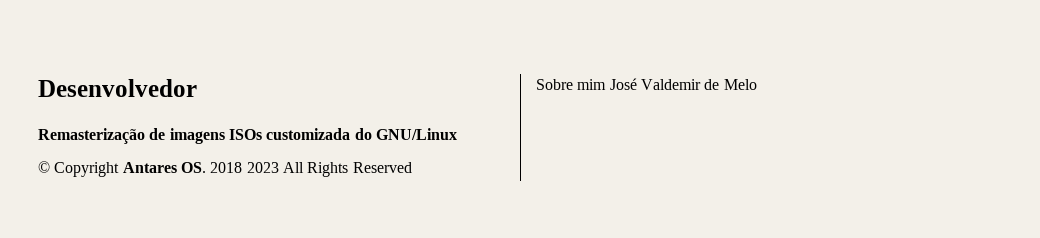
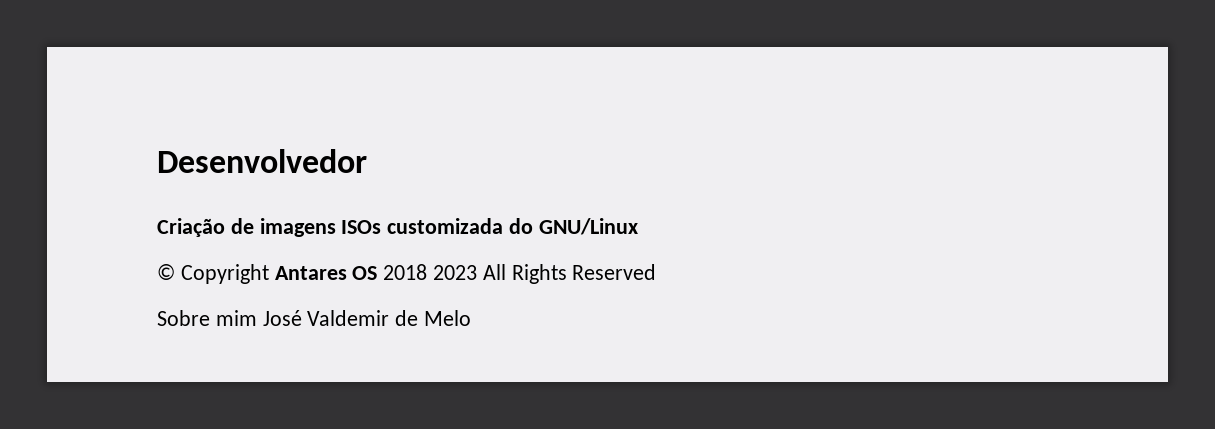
[38,128,145,144] Remasterização -> [157,218,225,237] Criação
[180,162,206,173] OS. -> [352,266,378,280] OS

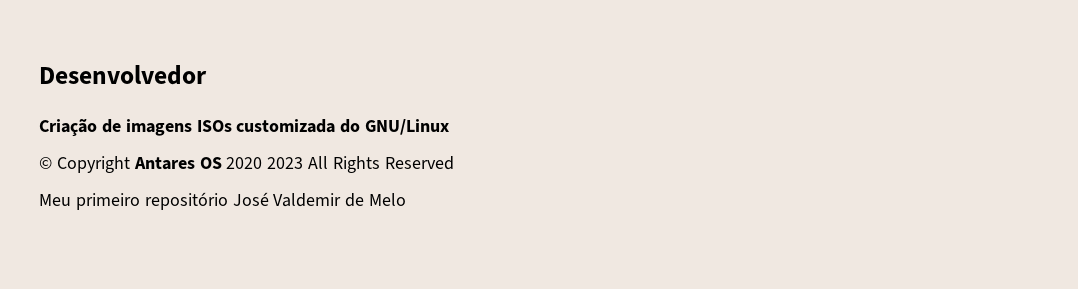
[383,264,428,280] 2018 -> [226,157,263,169] 2020
[157,310,257,326] Sobre mim -> [39,192,228,210] Meu primeiro repositório

